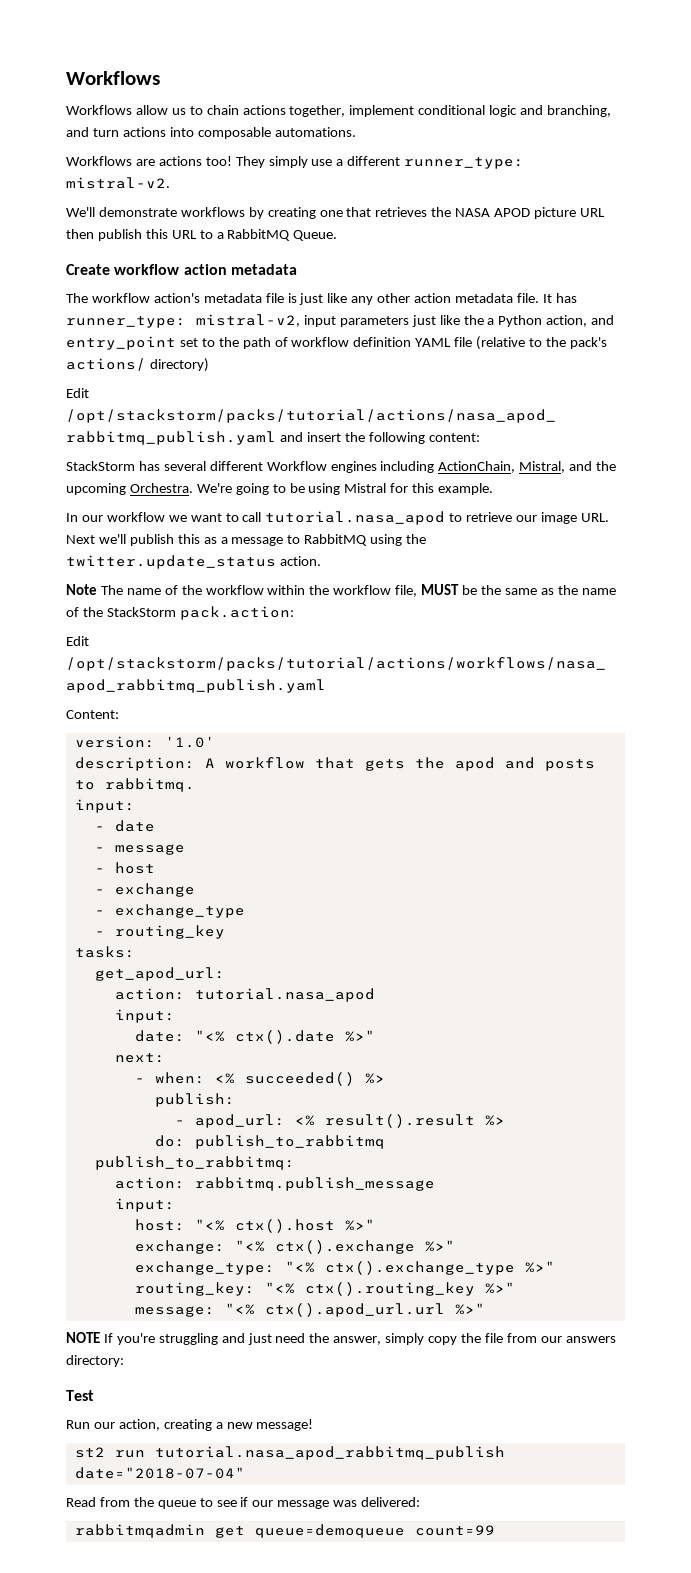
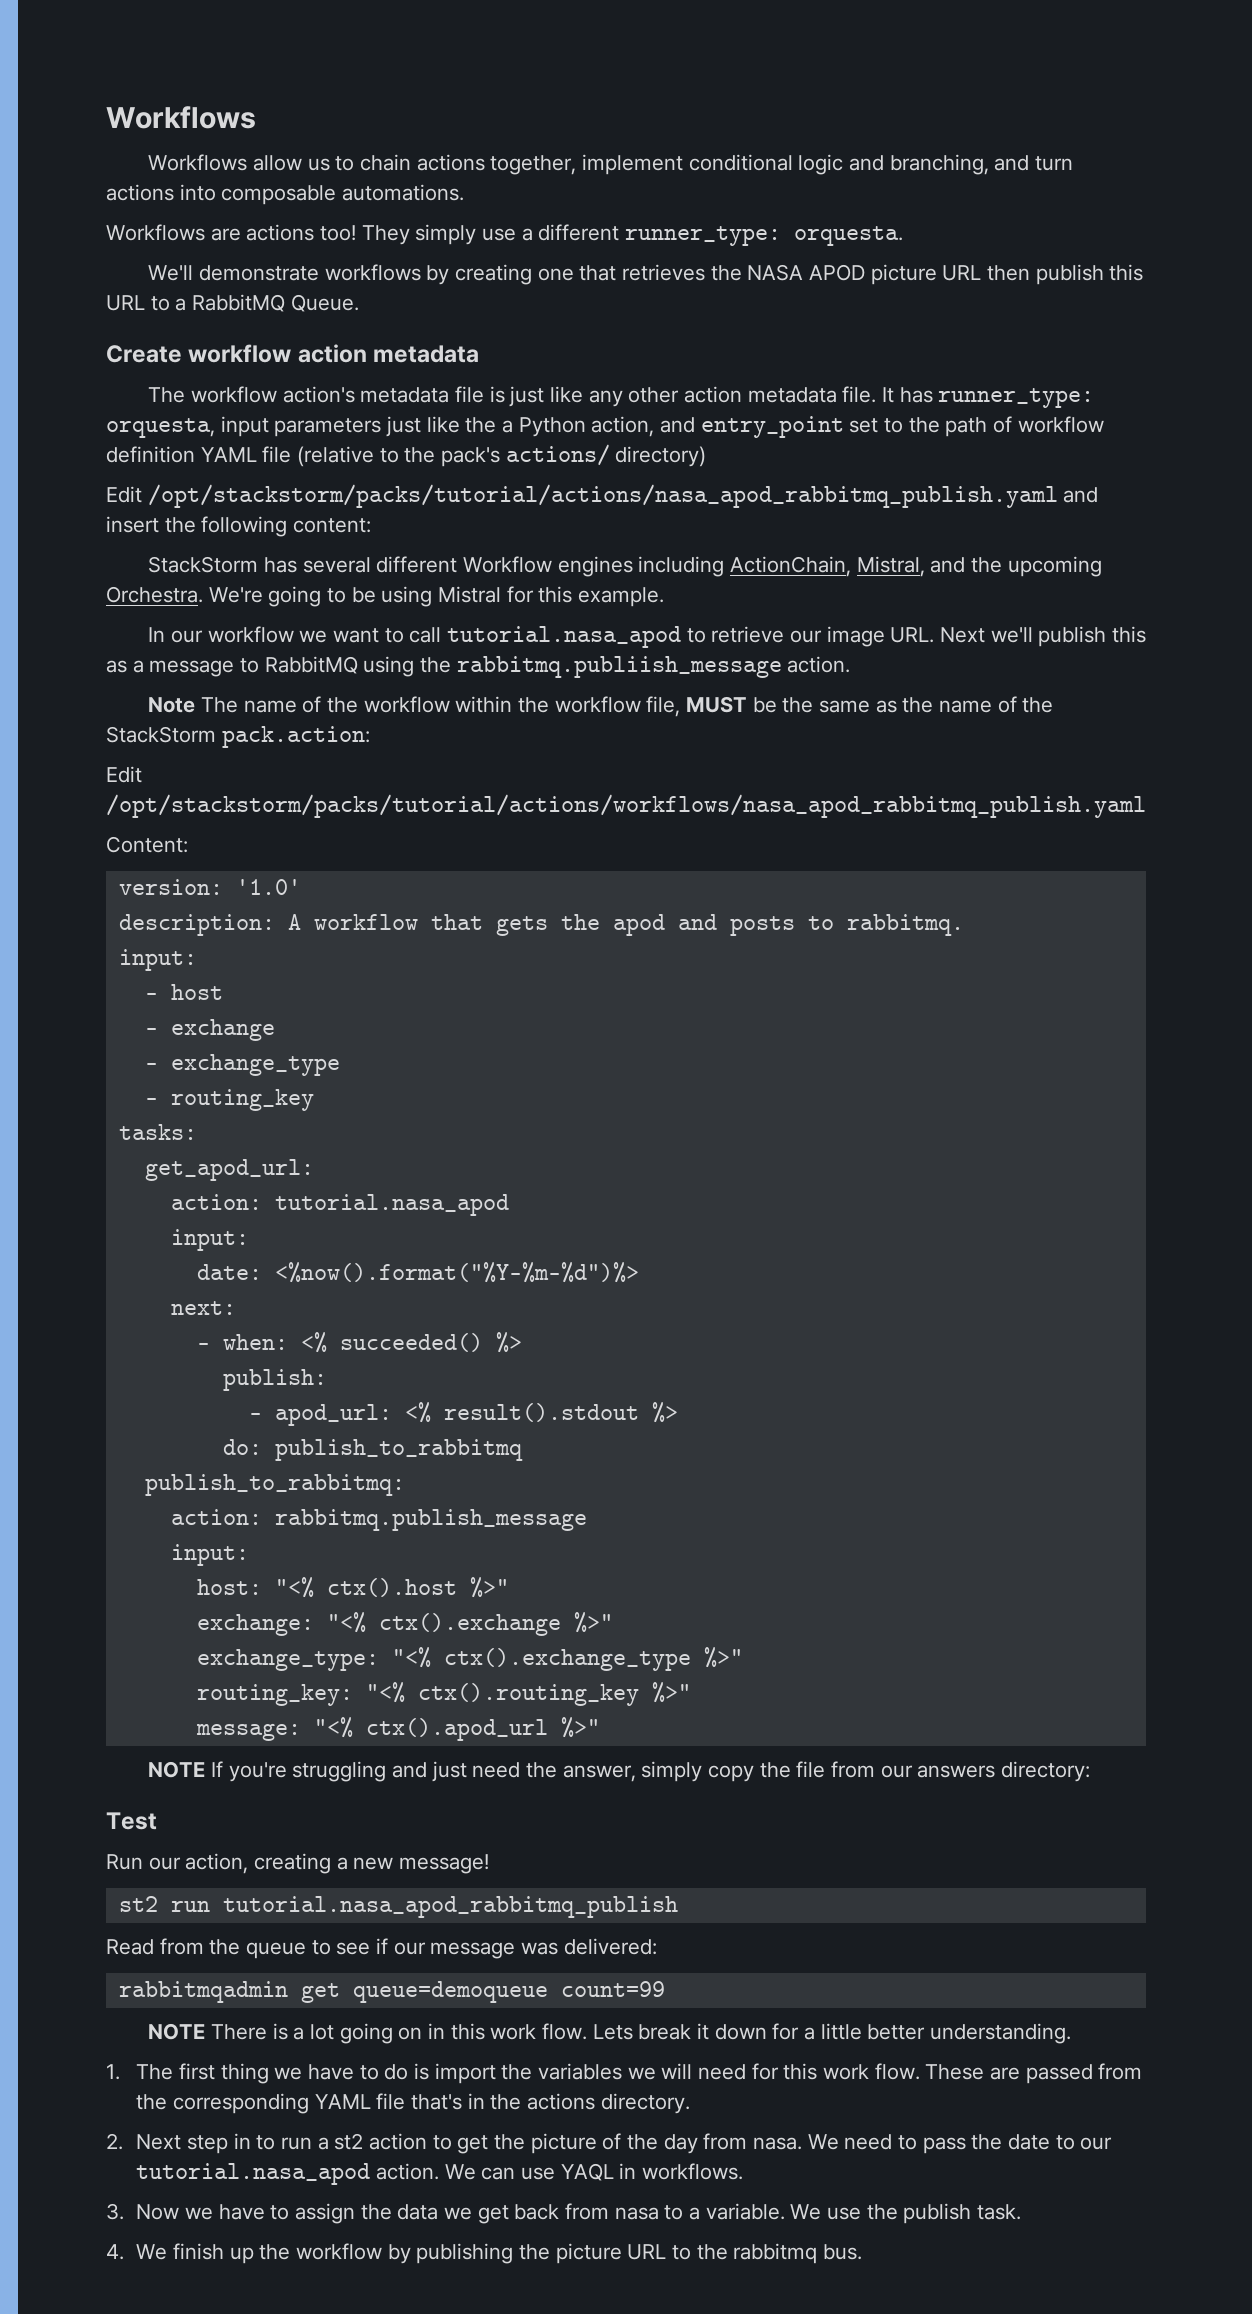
[66,177,170,189] mistral-v2. -> [794,226,904,246] orquesta.
[196,314,300,327] mistral-v2, -> [106,418,215,438] orquesta,
[66,555,276,569] twitter.update_status -> [456,656,782,678] rabbitmq.publiish_message
[94,820,155,832] [94,844,185,855] // - date // - message -> (197, 960) none
[194,1030,375,1044] "<% ctx().date %>" -> [274,1262,639,1283] <%now().format("%Y-%m-%d")%>
[324,1114,475,1128] result().result -> [443,1403,639,1422] result().stdout
[264,1303,445,1317] ctx().apod_url.url -> [365,1718,548,1741] ctx().apod_url
[74,1467,245,1479] date="2018-07-04" -> (678, 1907) none
(495, 1530) none -> [148,2023,1071,2044] [106,2063,1143,2084] [136,2093,690,2114] [106,2133,1113,2154] [136,2163,743,2185] [106,2203,1021,2224] [106,2243,862,2264] // NOTE There is a lot going on in this work flow. Lets break it down for a little better understanding. // 1. The first thing we have to do is import the variables we will need for this work flow. These are passed from the corresponding YAML file that's in the actions directory. // 2. Next step in to run a st2 action to get the picture of the day from nasa. We need to pass the date to our tutorial.nasa_apod action. We can use YAQL in workflows. // 3. Now we have to assign the data we get back from nasa to a variable. We use the publish task. // 4. We finish up the workflow by publishing the picture URL to the rabbitmq bus.

